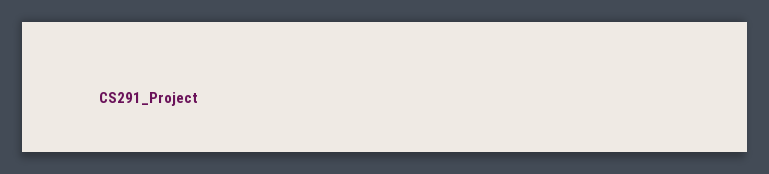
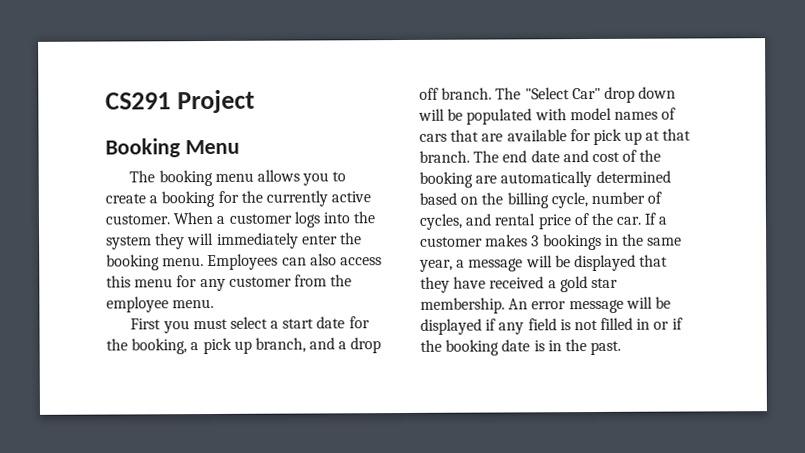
[99,92,198,106] CS291_Project -> [105,89,255,114] [105,138,240,158] [129,169,347,187] [105,190,372,208] [105,211,376,228] [106,232,362,250] [106,253,382,271] [106,274,353,292] [106,296,215,313] [130,316,370,334] [106,337,382,355] [419,86,677,103] [418,107,677,125] [419,128,692,146] [419,149,662,163] [419,170,671,188] [419,191,663,209] [419,212,668,230] [420,233,683,251] [419,254,669,272] [420,276,618,293] [420,296,671,314] [420,317,683,335] [420,339,622,356] CS291 Project // Booking Menu // The booking menu allows you to create a booking for the currently active customer. When a customer logs into the system they will immediately enter the booking menu. Employees can also access this menu for any customer from the employee menu. // First you must select a start date for the booking, a pick up branch, and a drop off branch. The "Select Car" drop down will be populated with model names of cars that are available for pick up at that branch. The end date and cost of the booking are automatically determined based on the billing cycle, number of cycles, and rental price of the car. If a customer makes 3 bookings in the same year, a message will be displayed that they have received a gold star membership. An error message will be displayed if any field is not filled in or if the booking date is in the past.

